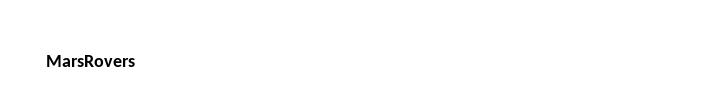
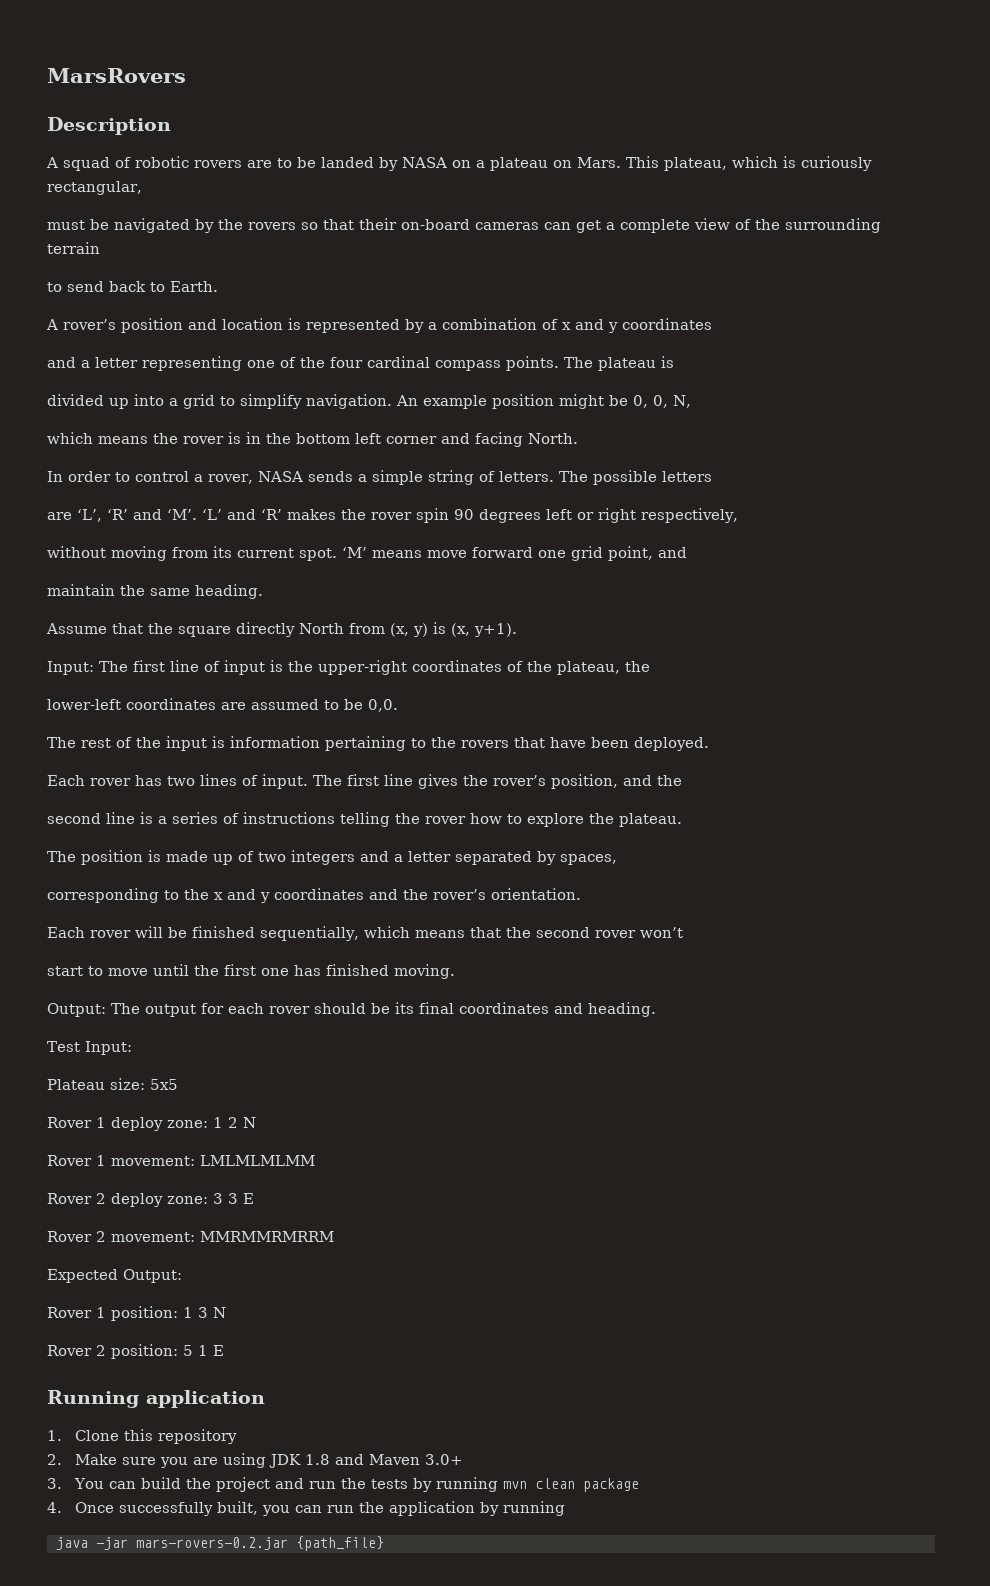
(135, 61) none -> [47,117,171,135] [46,156,872,171] [47,181,142,195] [47,218,881,233] [47,242,100,254] [47,281,218,292] [46,318,712,333] [47,356,674,371] [47,394,691,409] [47,432,578,447] [47,470,712,485] [47,508,738,523] [47,546,687,561] [47,584,263,599] [46,622,517,637] [47,660,650,675] [47,698,398,712] [47,736,709,751] [47,774,682,789] [47,812,682,827] [47,850,617,865] [47,888,581,903] [47,926,683,941] [47,964,455,979] [47,1002,656,1017] [47,1041,132,1055] [47,1078,178,1090] [47,1117,256,1131] [47,1155,315,1166] [47,1193,254,1207] [47,1231,334,1242] [47,1269,182,1283] [47,1306,226,1321] [47,1344,224,1359] [47,1390,265,1408] [47,1429,237,1444] [47,1453,463,1468] [47,1477,639,1492] [47,1501,565,1516] [56,1536,384,1551] // Description // A squad of robotic rovers are to be landed by NASA on a plateau on Mars. This plateau, which is curiously rectangular, // must be navigated by the rovers so that their on-board cameras can get a complete view of the surrounding terrain // to send back to Earth. // A rover’s position and location is represented by a combination of x and y coordinates // and a letter representing one of the four cardinal compass points. The plateau is // divided up into a grid to simplify navigation. An example position might be 0, 0, N, // which means the rover is in the bottom left corner and facing North. // In order to control a rover, NASA sends a simple string of letters. The possible letters // are ‘L’, ‘R’ and ‘M’. ‘L’ and ‘R’ makes the rover spin 90 degrees left or right respectively, // without moving from its current spot. ‘M’ means move forward one grid point, and // maintain the same heading. // Assume that the square directly North from (x, y) is (x, y+1). // Input: The first line of input is the upper-right coordinates of the plateau, the // lower-left coordinates are assumed to be 0,0. // The rest of the input is information pertaining to the rovers that have been deployed. // Each rover has two lines of input. The first line gives the rover’s position, and the // second line is a series of instructions telling the rover how to explore the plateau. // The position is made up of two integers and a letter separated by spaces, // corresponding to the x and y coordinates and the rover’s orientation. // Each rover will be finished sequentially, which means that the second rover won’t // start to move until the first one has finished moving. // Output: The output for each rover should be its final coordinates and heading. // Test Input: // Plateau size: 5x5 // Rover 1 deploy zone: 1 2 N // Rover 1 movement: LMLMLMLMM // Rover 2 deploy zone: 3 3 E // Rover 2 movement: MMRMMRMRRM // Expected Output: // Rover 1 position: 1 3 N // Rover 2 position: 5 1 E // Running application // 1. Clone this repository // 2. Make sure you are using JDK 1.8 and Maven 3.0+ // 3. You can build the project and run the tests by running mvn clean package // 4. Once successfully built, you can run the application by running // java -jar mars-rovers-0.2.jar {path_file}

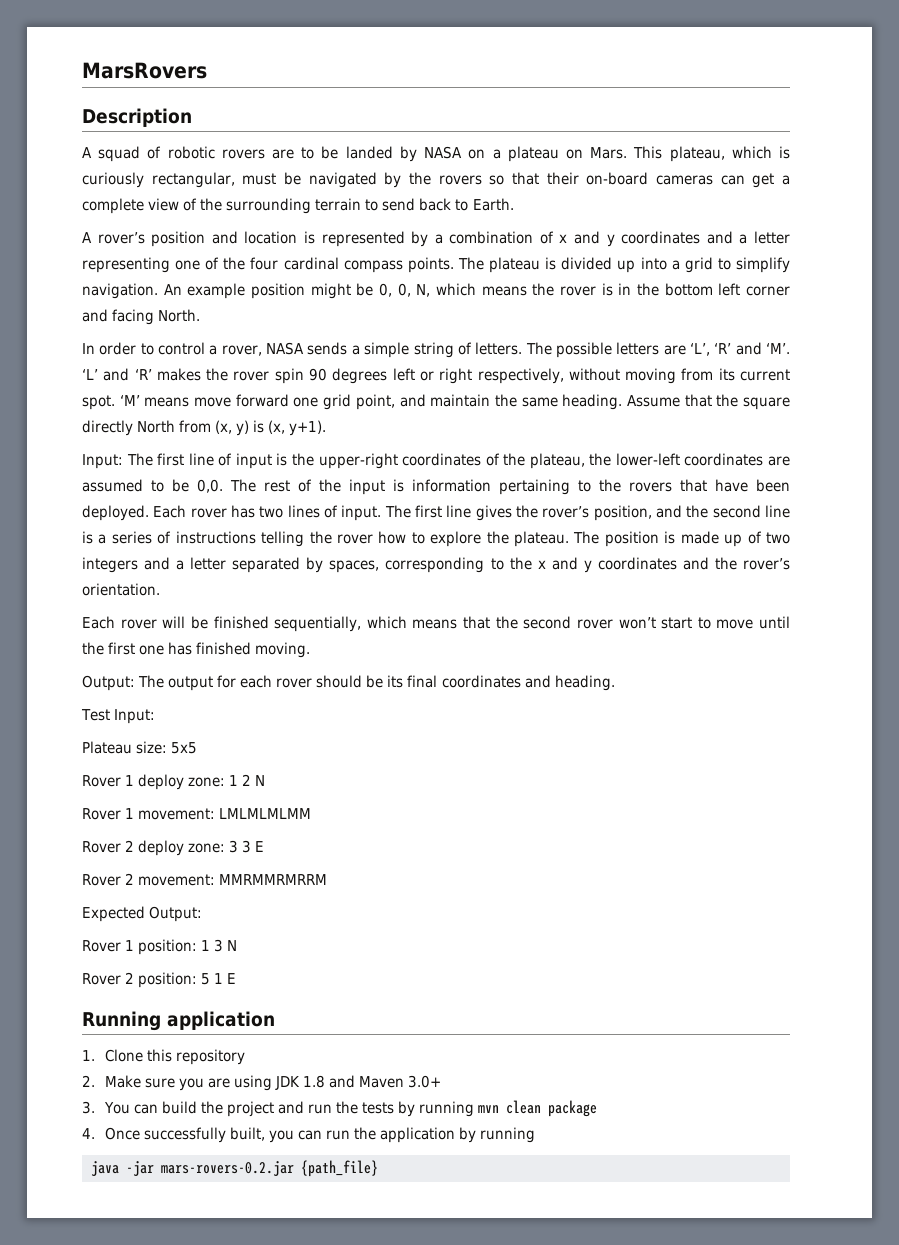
(142, 188) // -> (235, 180) none
(100, 248) // -> (362, 204) none
(712, 324) // -> (701, 237) none
(674, 362) // -> (557, 263) none
(691, 401) // -> (431, 290) none
(712, 476) // -> (660, 348) none
(738, 515) // -> (564, 376) none
(687, 552) // -> (426, 400) none
(263, 591) // -> (623, 402) none
(650, 666) // -> (612, 459) none
(398, 705) // -> (223, 486) none
(709, 744) // -> (149, 513) none
(682, 780) // -> (709, 511) none
(682, 820) // -> (570, 539) none
(617, 859) // -> (380, 566) none
(683, 932) // -> (656, 623) none

